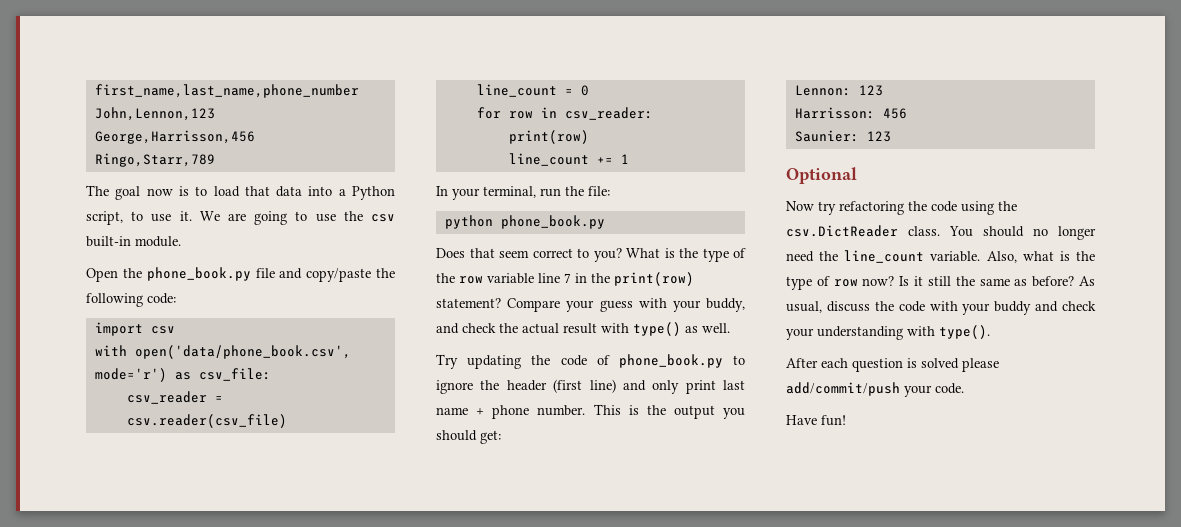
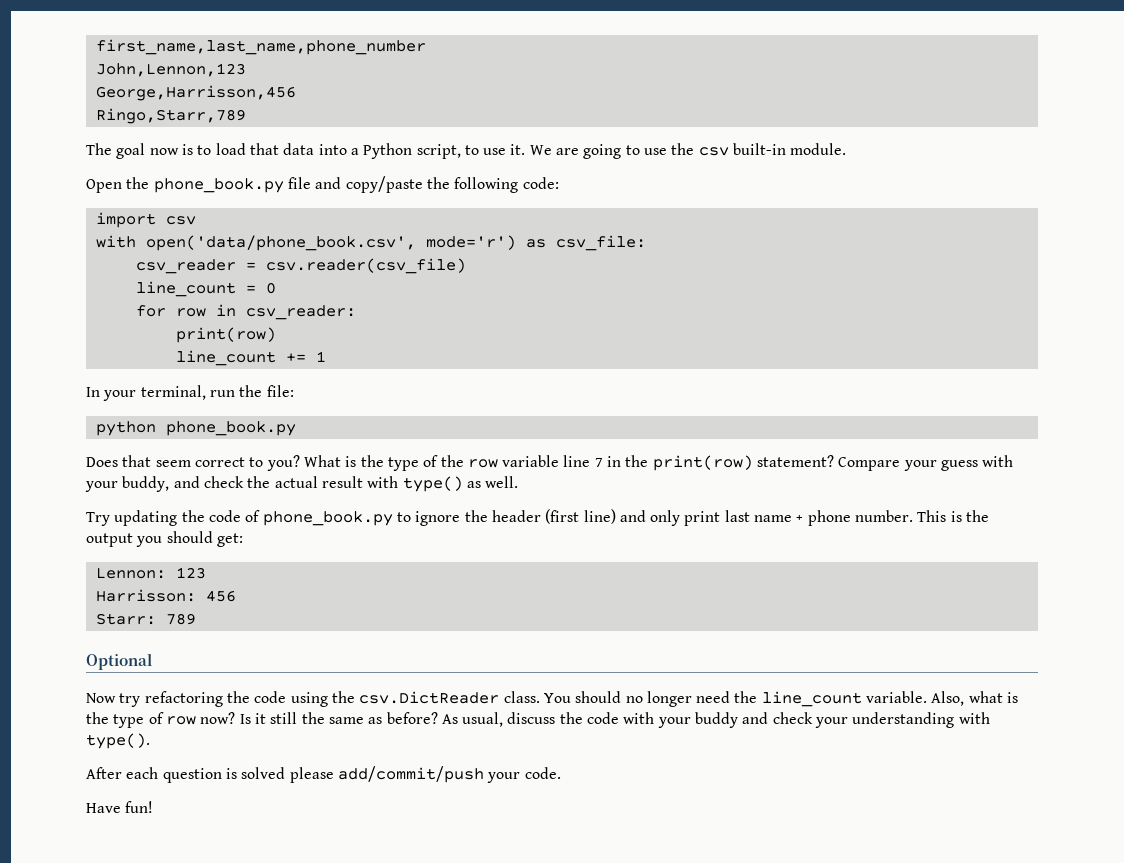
[794,130,891,142] Saunier: 123 -> [95,613,196,625] Starr: 789

